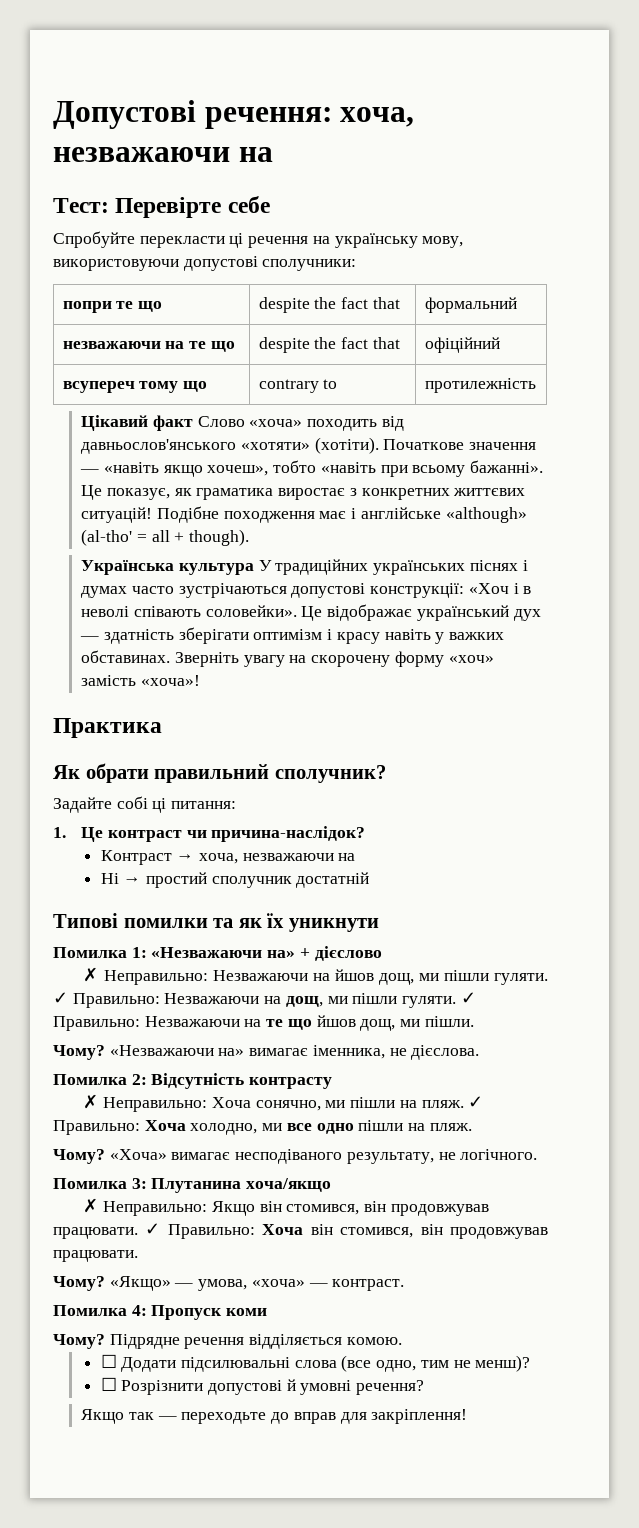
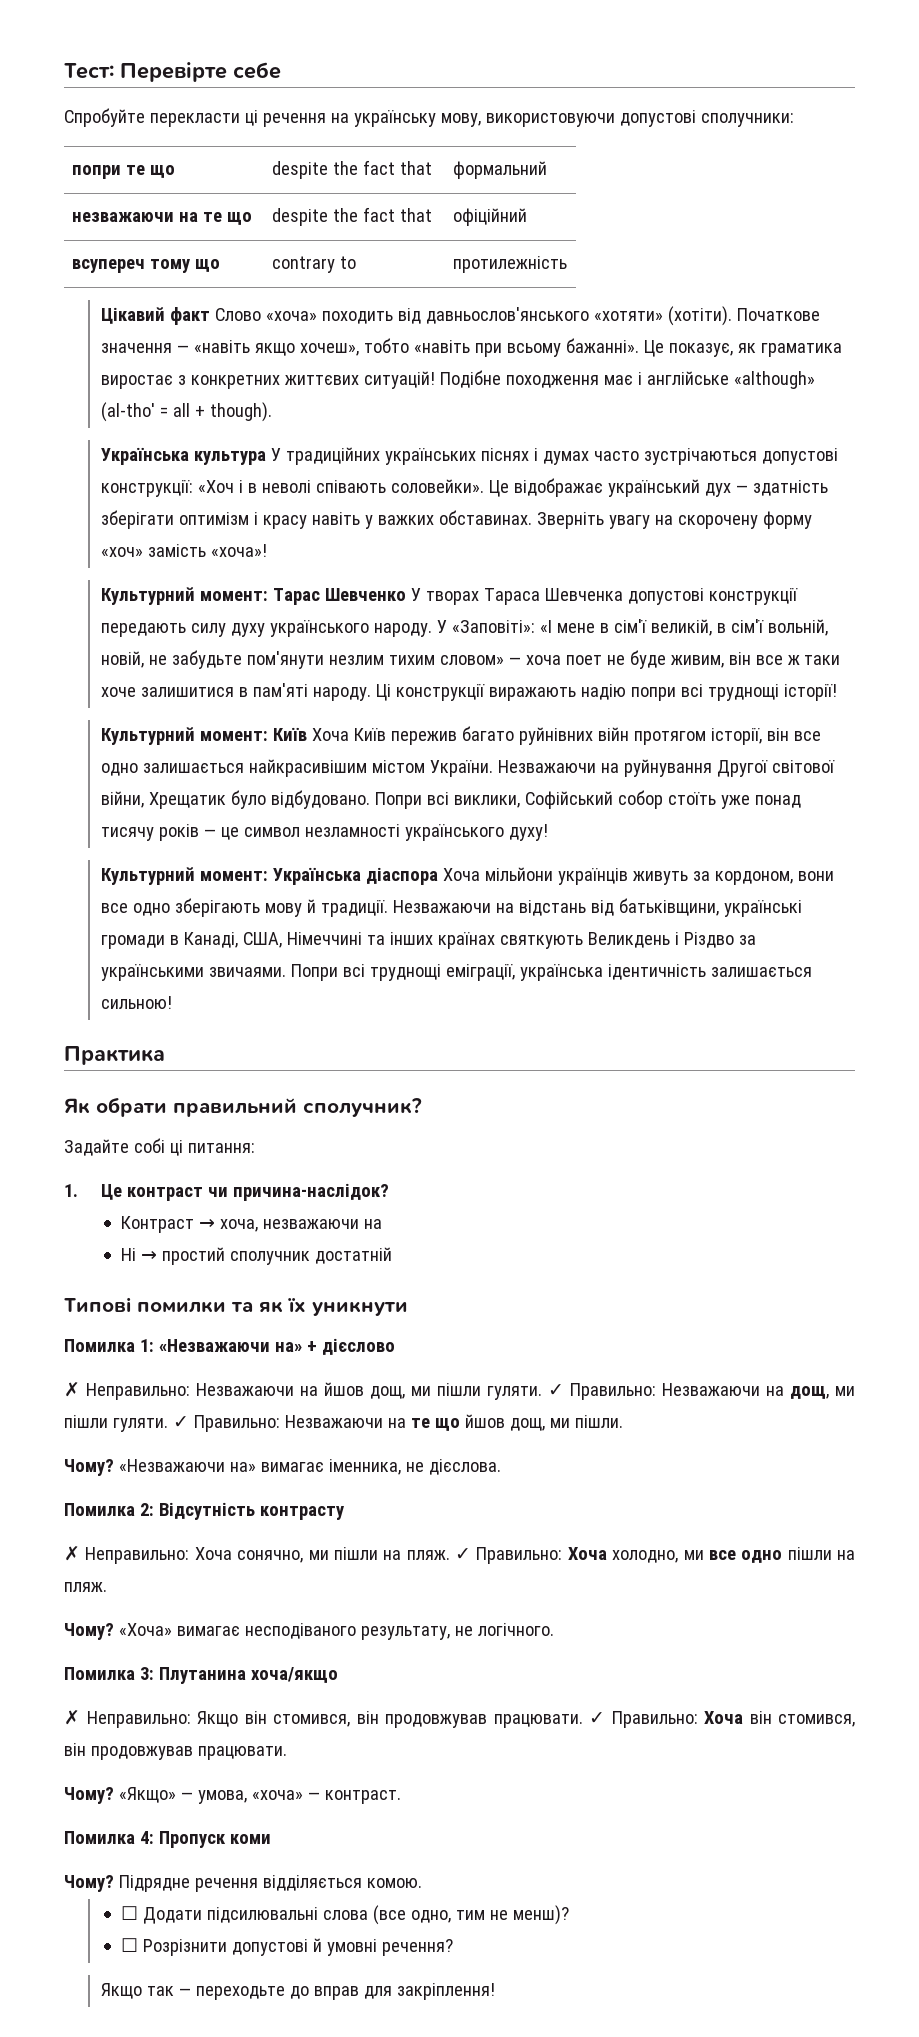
[53,100,415,129] [53,147,273,162] Допустові речення: хоча, незважаючи на // -> (64, 71) none
(200, 680) none -> [100,587,798,605] [100,619,828,637] [100,650,841,669] [100,683,837,701] [100,726,821,745] [100,759,835,777] [100,790,801,809] [100,824,548,841] [100,867,834,885] [100,898,802,917] [100,932,756,949] [100,964,812,981] [100,996,172,1009] // Культурний момент: Тарас Шевченко У творах Тараса Шевченка допустові конструкції передають силу духу українського народу. У «Заповіті»: «І мене в сім'ї великій, в сім'ї вольній, новій, не забудьте пом'янути незлим тихим словом» — хоча поет не буде живим, він все ж таки хоче залишитися в пам'яті народу. Ці конструкції виражають надію попри всі труднощі історії! // Культурний момент: Київ Хоча Київ пережив багато руйнівних війн протягом історії, він все одно залишається найкрасивішим містом України. Незважаючи на руйнування Другої світової війни, Хрещатик було відбудовано. Попри всі виклики, Софійський собор стоїть уже понад тисячу років — це символ незламності українського духу! // Культурний момент: Українська діаспора Хоча мільйони українців живуть за кордоном, вони все одно зберігають мову й традиції. Незважаючи на відстань від батьківщини, українські громади в Канаді, США, Німеччині та інших країнах святкують Великдень і Різдво за українськими звичаями. Попри всі труднощі еміграції, українська ідентичність залишається сильною!

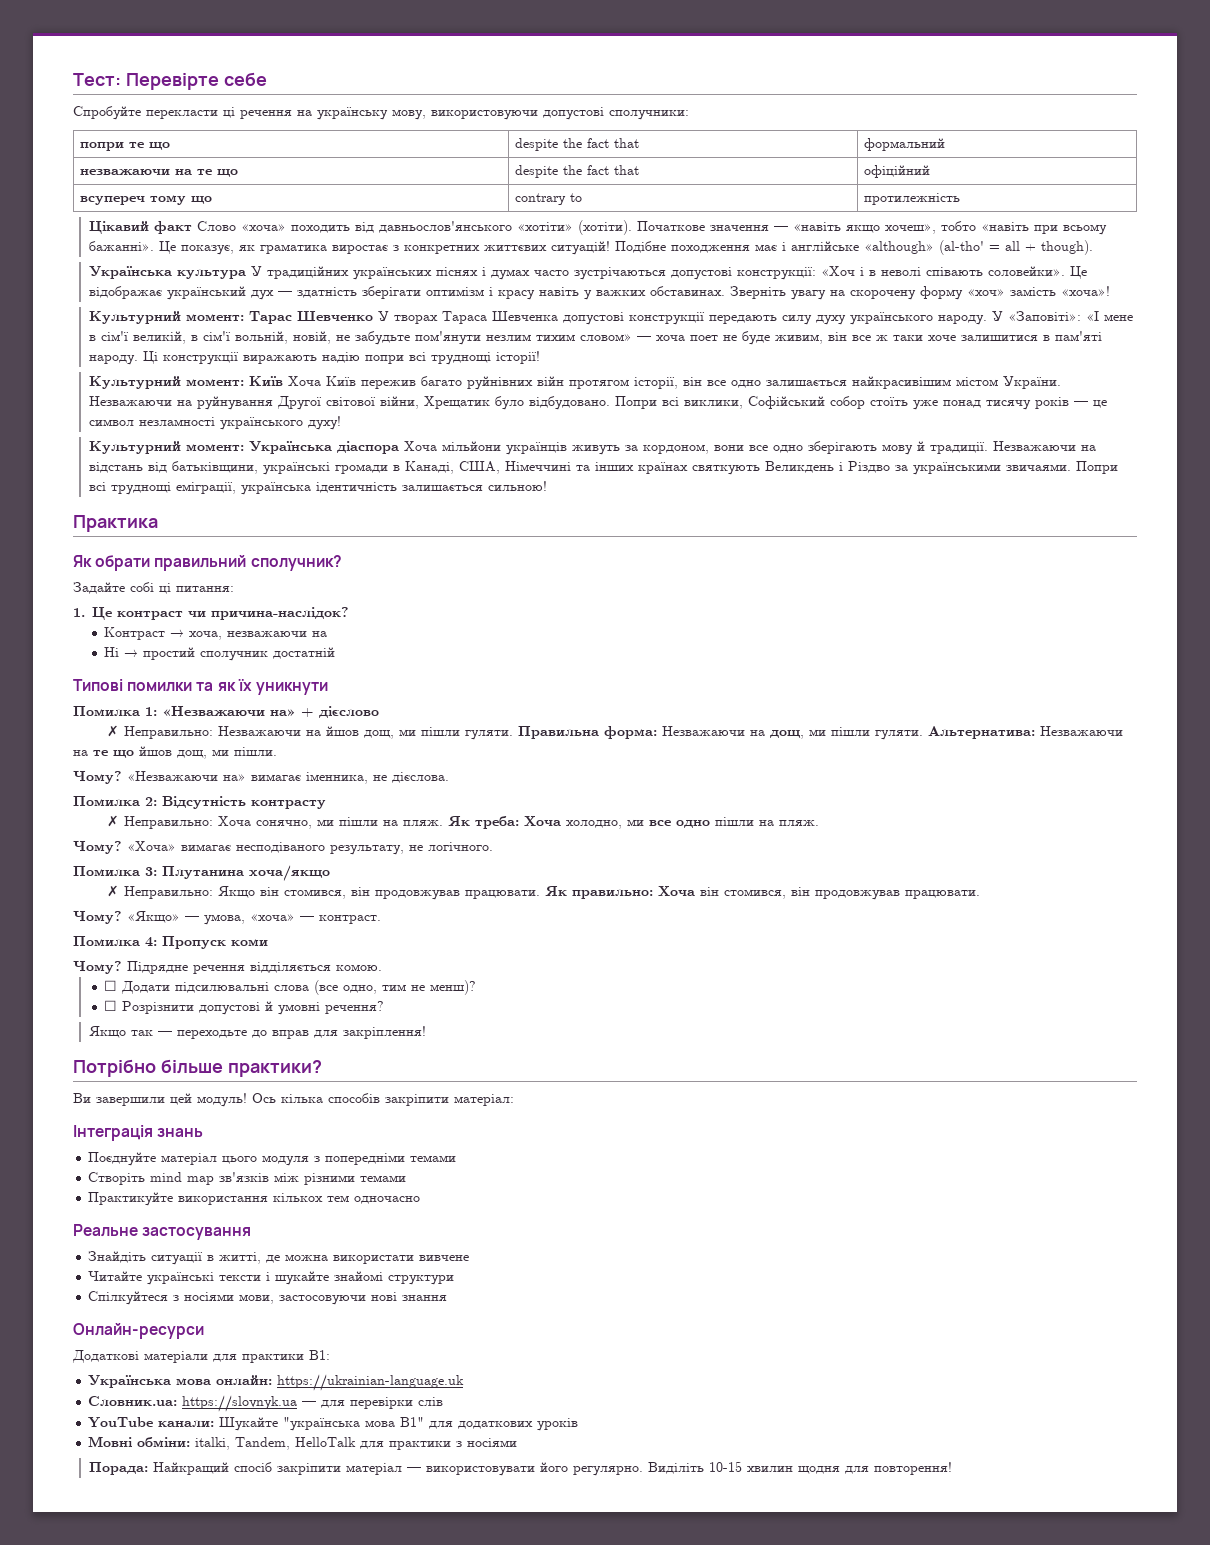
[593,311,663,321] «хотяти» -> [516,222,573,231] «хотіти»
[548,1383,656,1400] ✓ Правильно: -> [517,726,657,739] Правильна форма:
[172,1415,280,1432] ✓ Правильно: -> [927,726,1035,739] Альтернатива:
[455,1547,563,1564] ✓ Правильно: -> [447,816,519,829] Як треба:
[589,1711,698,1728] ✓ Правильно: -> [544,886,653,899] Як правильно:
(495, 1991) none -> [73,1059,322,1077] [73,1093,514,1107] [73,1125,204,1141] [88,1152,457,1166] [88,1172,407,1185] [88,1192,421,1206] [73,1224,252,1240] [88,1251,470,1265] [88,1271,455,1285] [88,1291,448,1305] [73,1323,204,1339] [72,1350,330,1363] [88,1374,465,1391] [88,1395,444,1412] [88,1417,579,1431] [88,1436,518,1450] [88,1461,952,1476] // Потрібно більше практики? // Ви завершили цей модуль! Ось кілька способів закріпити матеріал: // Інтеграція знань // Поєднуйте матеріал цього модуля з попередніми темами // Створіть mind map зв'язків між різними темами // Практикуйте використання кількох тем одночасно // Реальне застосування // Знайдіть ситуації в житті, де можна використати вивчене // Читайте українські тексти і шукайте знайомі структури // Спілкуйтеся з носіями мови, застосовуючи нові знання // Онлайн-ресурси // Додаткові матеріали для практики B1: // Українська мова онлайн: https://ukrainian-language.uk // Словник.ua: https://slovnyk.ua — для перевірки слів // YouTube канали: Шукайте "українська мова B1" для додаткових уроків // Мовні обміни: italki, Tandem, HelloTalk для практики з носіями // Порада: Найкращий спосіб закріпити матеріал — використовувати його регулярно. Виділіть 10-15 хвилин щодня для повторення!

